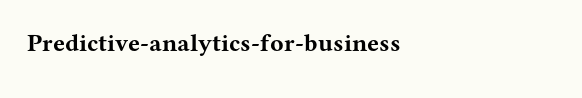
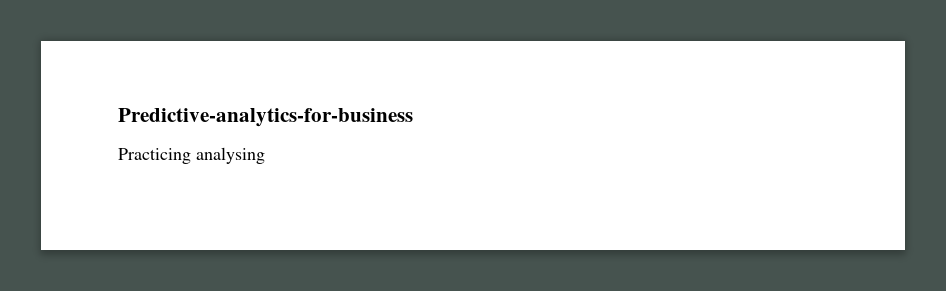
(401, 45) none -> [118,147,265,164] // Practicing analysing

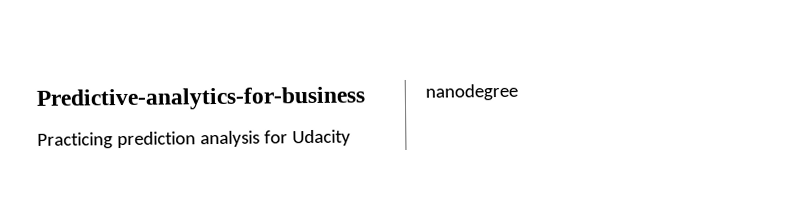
[196,147,265,164] analysing -> [116,129,351,149] [425,83,518,101] prediction analysis for Udacity nanodegree

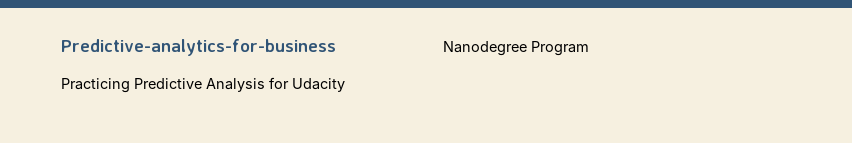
[116,129,351,149] [425,83,518,101] prediction analysis for Udacity nanodegree -> [134,77,345,92] [443,41,589,56] Predictive Analysis for Udacity Nanodegree Program

